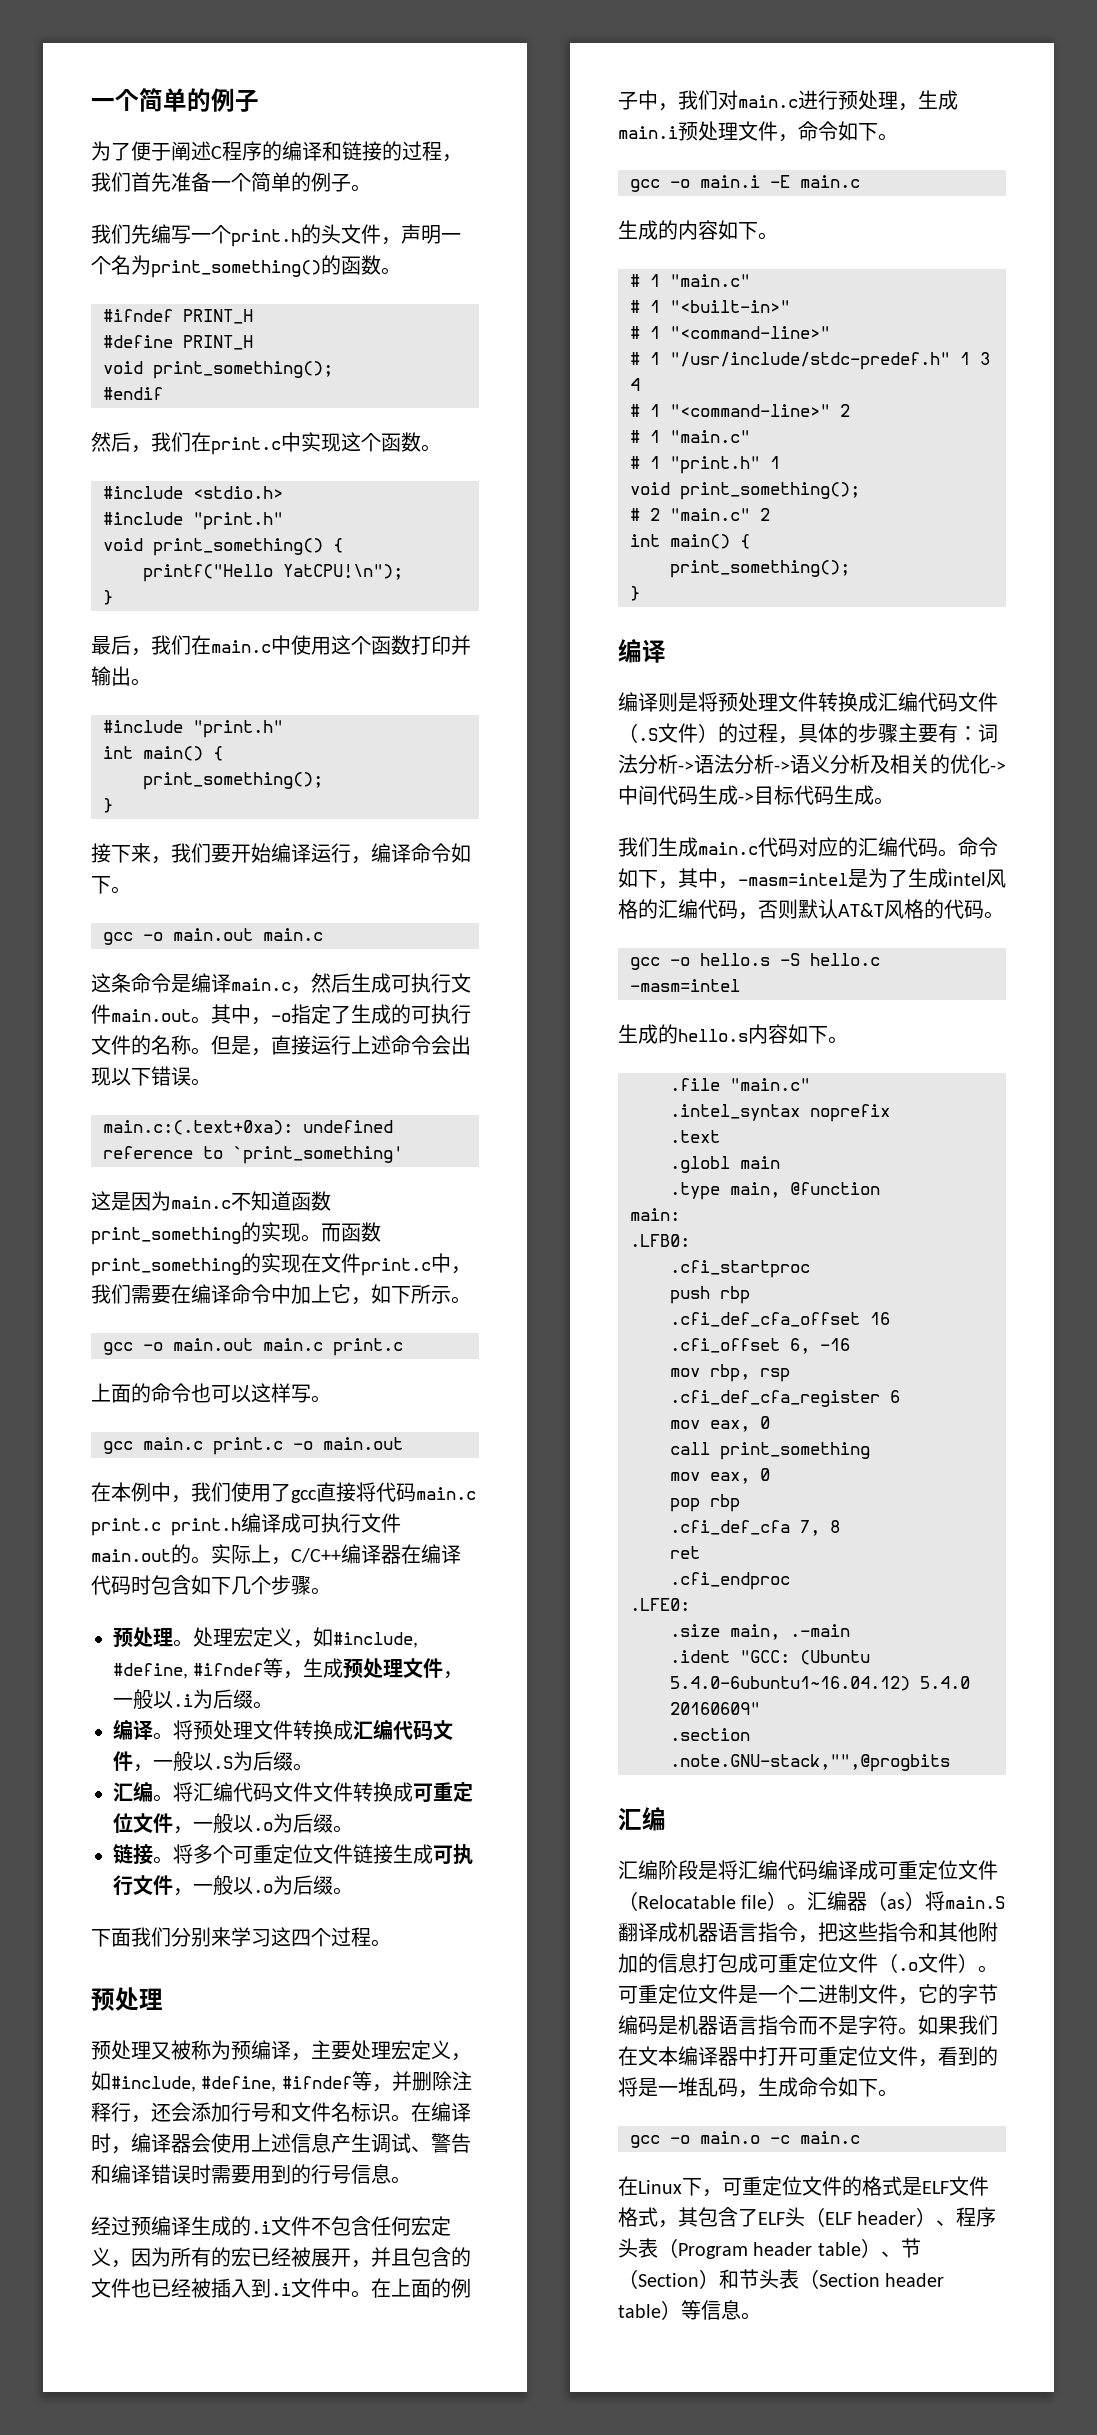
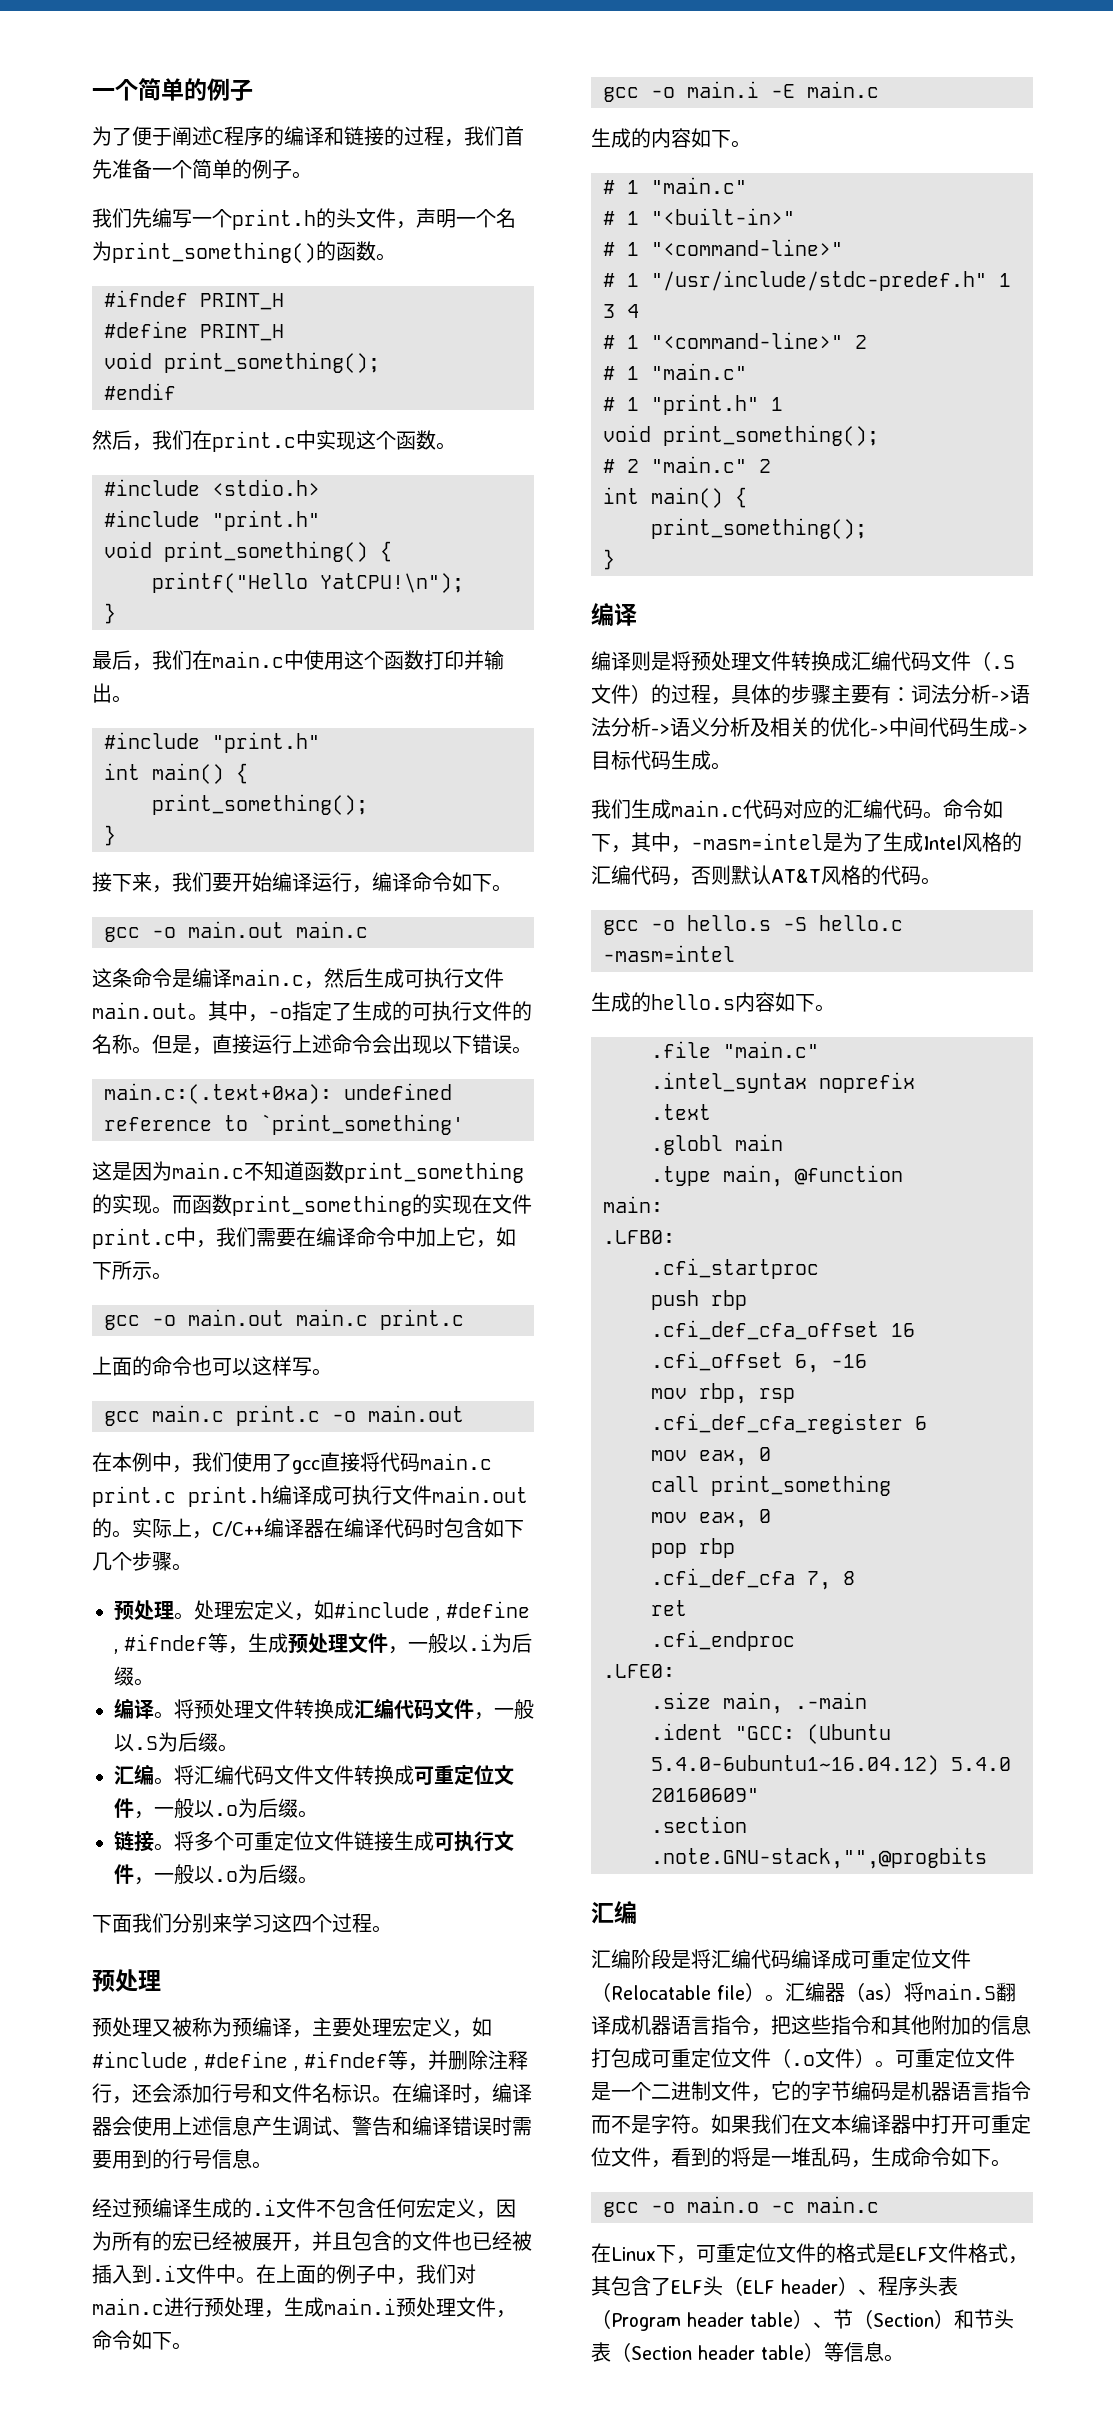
[333,1632,418,1648] [113,1663,188,1679] #include, #define, -> [334,1601,530,1621] [114,1649,118,1654] #include , #define ,
[111,2076,277,2092] #include, #define, -> [92,2051,298,2071] #include , #define ,
[948,872,986,886] intel -> [923,835,962,850] Intel

